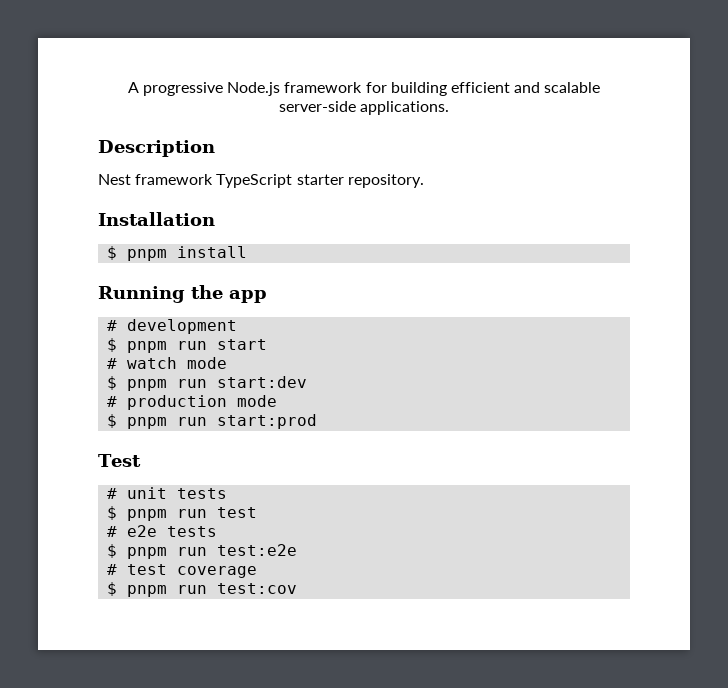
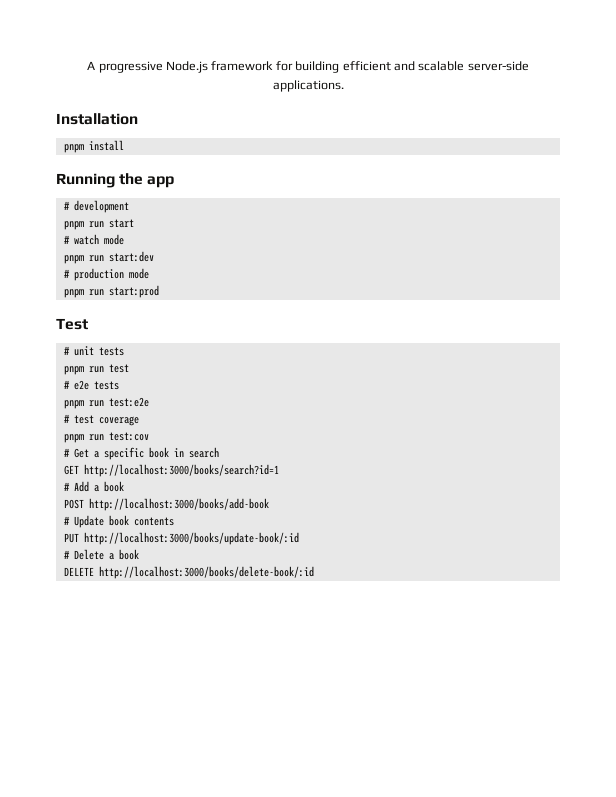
[98,140,215,157] [98,174,424,188] // Description // Nest framework TypeScript starter repository. -> (344, 86) none
[107,246,118,260] $ -> (138, 119) none
[107,338,118,352] $ -> (129, 206) none
[107,376,118,390] $ -> (124, 239) none
[107,414,118,428] $ -> (149, 273) none
[107,506,118,520] $ -> (124, 351) none
[107,544,118,558] $ -> (119, 385) none
[107,582,118,596] $ -> (139, 421) none
(298, 588) none -> [63,447,219,460] [63,464,279,477] [63,481,124,492] [63,498,269,511] [63,515,174,528] [63,532,299,545] [63,549,139,560] [63,566,314,579] // # Get a specific book in search // GET http://localhost:3000/books/search?id=1 // # Add a book // POST http://localhost:3000/books/add-book // # Update book contents // PUT http://localhost:3000/books/update-book/:id // # Delete a book // DELETE http://localhost:3000/books/delete-book/:id

